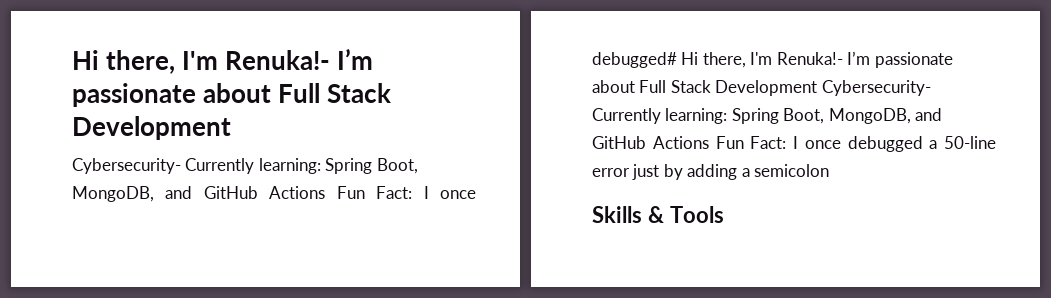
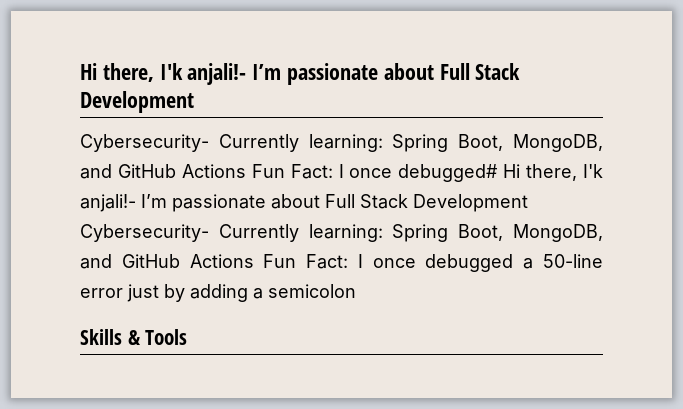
[72,50,331,74] Hi there, I'm Renuka!- -> [80,63,247,85] Hi there, I'k anjali!-
[750,52,843,65] I'm Renuka!- -> [582,164,603,178] [80,194,136,212] I'k anjali!-

